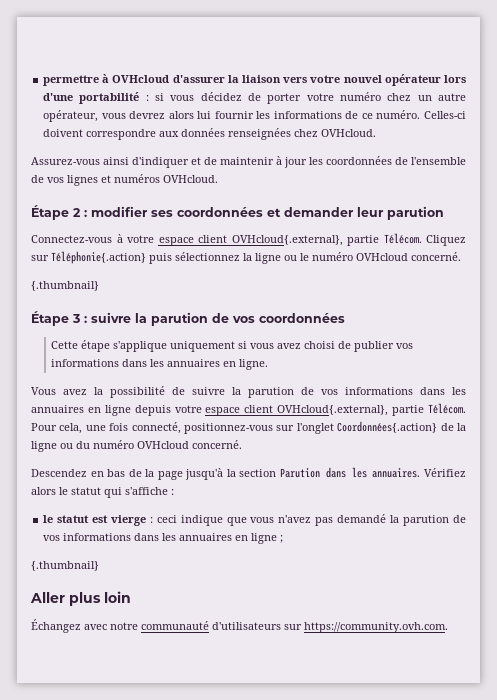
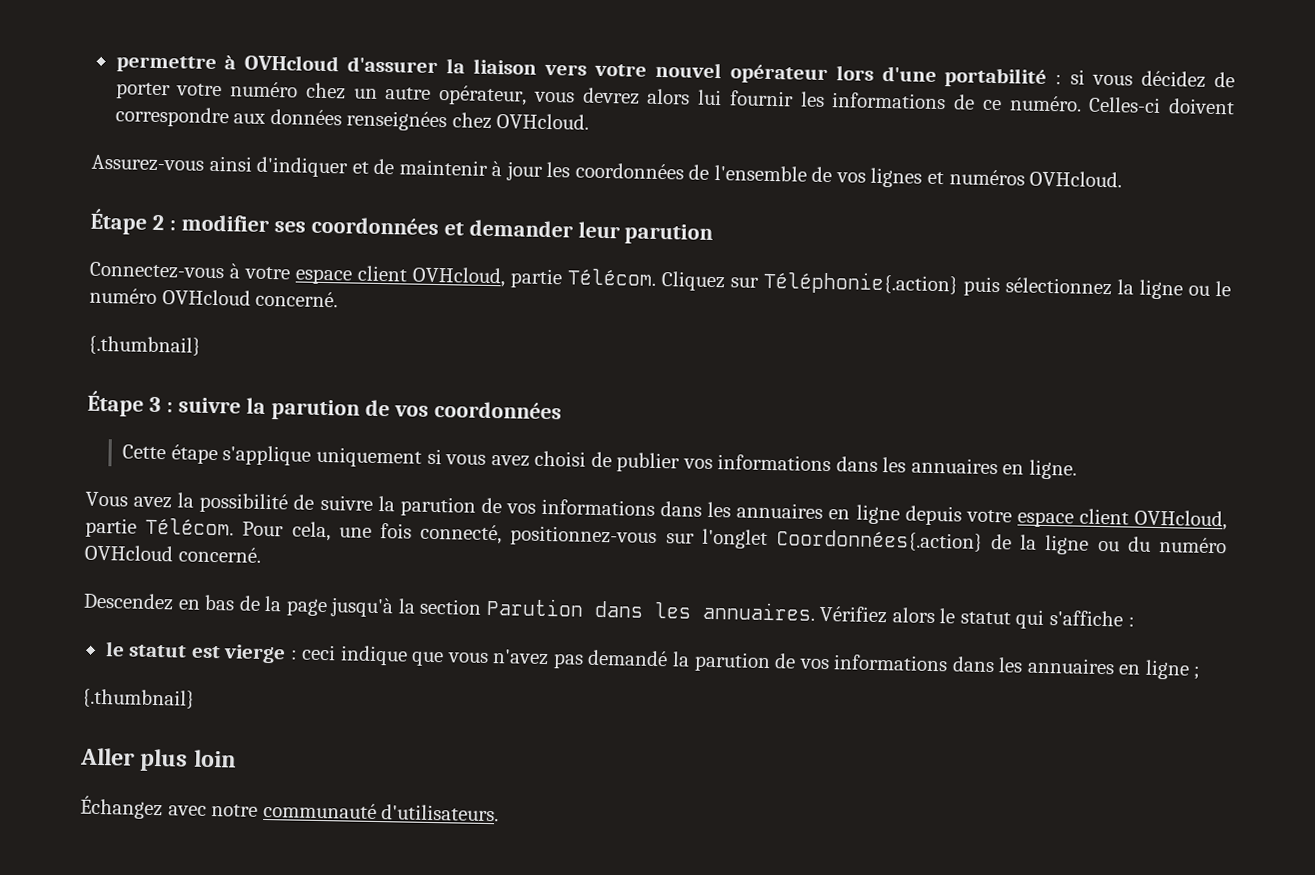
[231,235,343,246] OVHcloud{.external}, -> [412,266,506,288] OVHcloud,
[277,405,389,416] OVHcloud{.external}, -> [1134,509,1228,531] OVHcloud,
[212,622,448,633] d'utilisateurs sur https://community.ovh.com. -> [381,804,500,822] d'utilisateurs.

